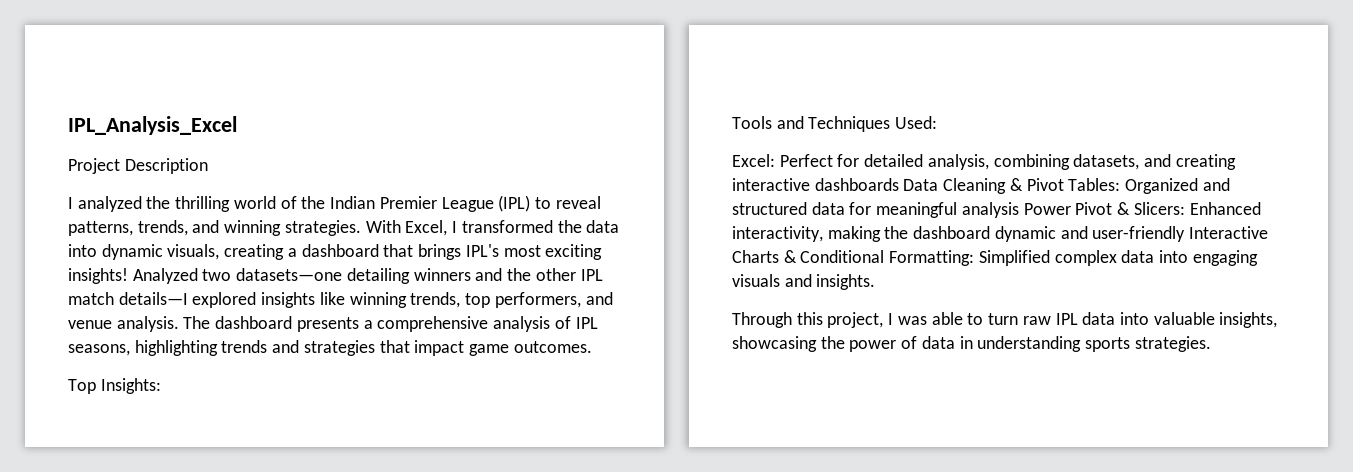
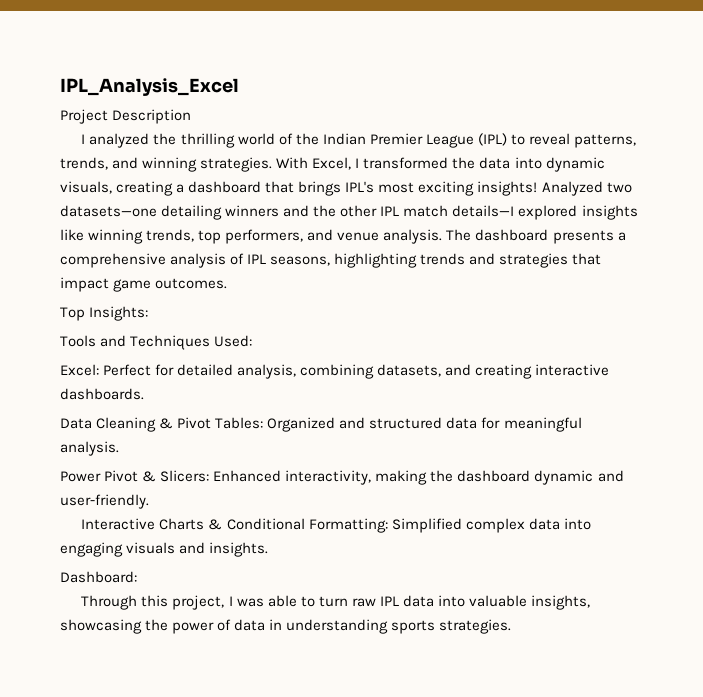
[814,178,899,191] dashboards -> [60,388,144,400] dashboards. //
[961,202,1019,218] analysis -> [60,441,119,456] analysis. //
[1092,226,1186,242] user-friendly -> [60,494,149,509] user-friendly. //
(876, 282) none -> [60,571,137,583] // Dashboard:

